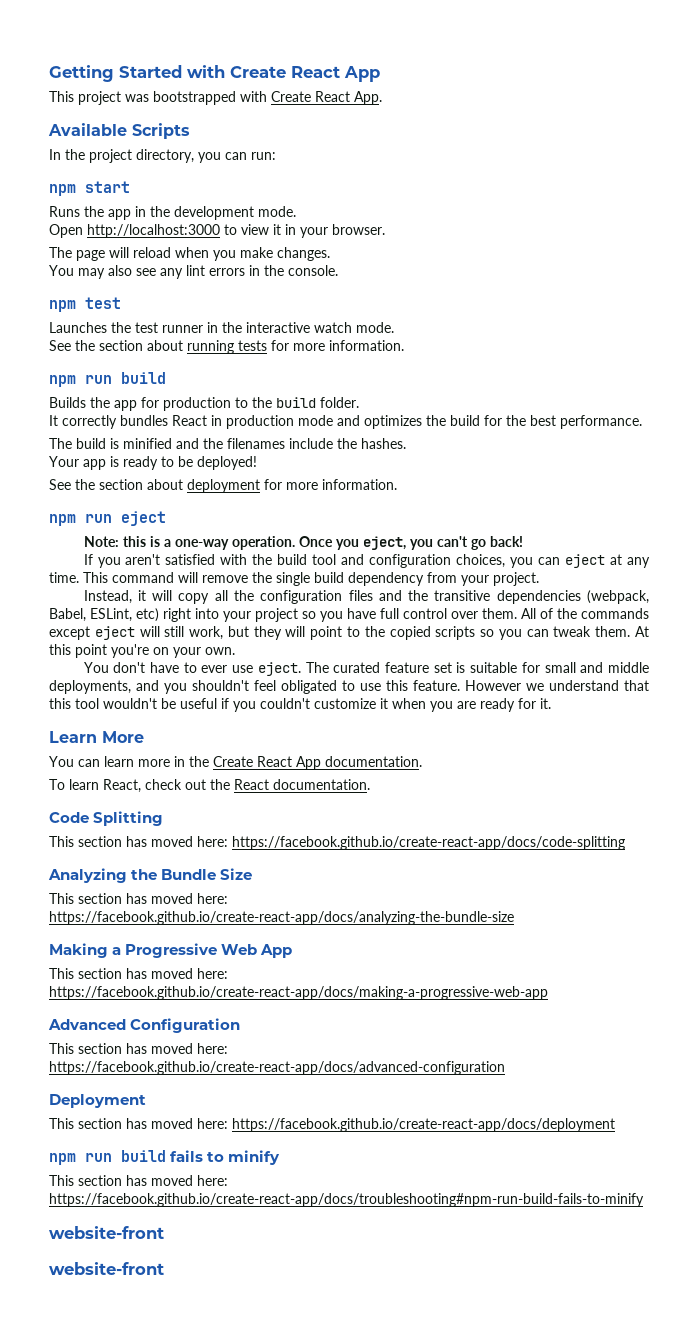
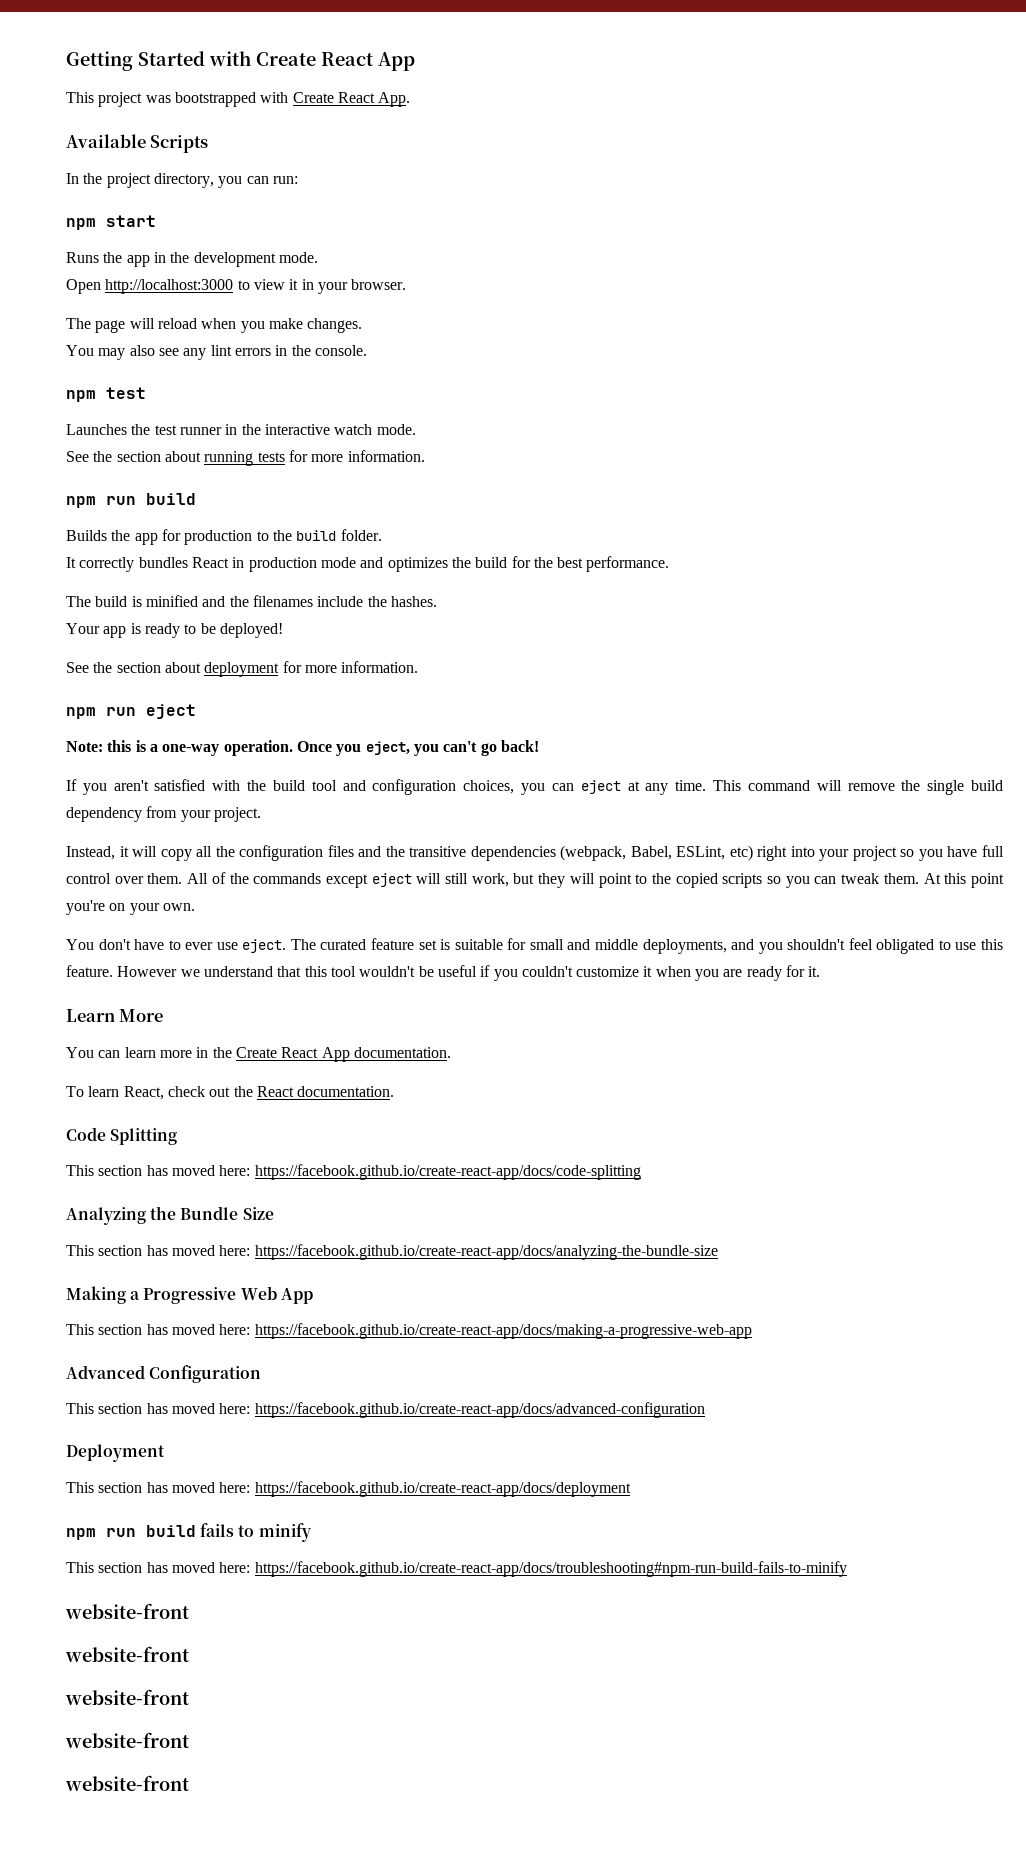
(164, 1268) none -> [65,1689,189,1705] [65,1732,189,1748] [65,1775,189,1791] // website-front // website-front // website-front

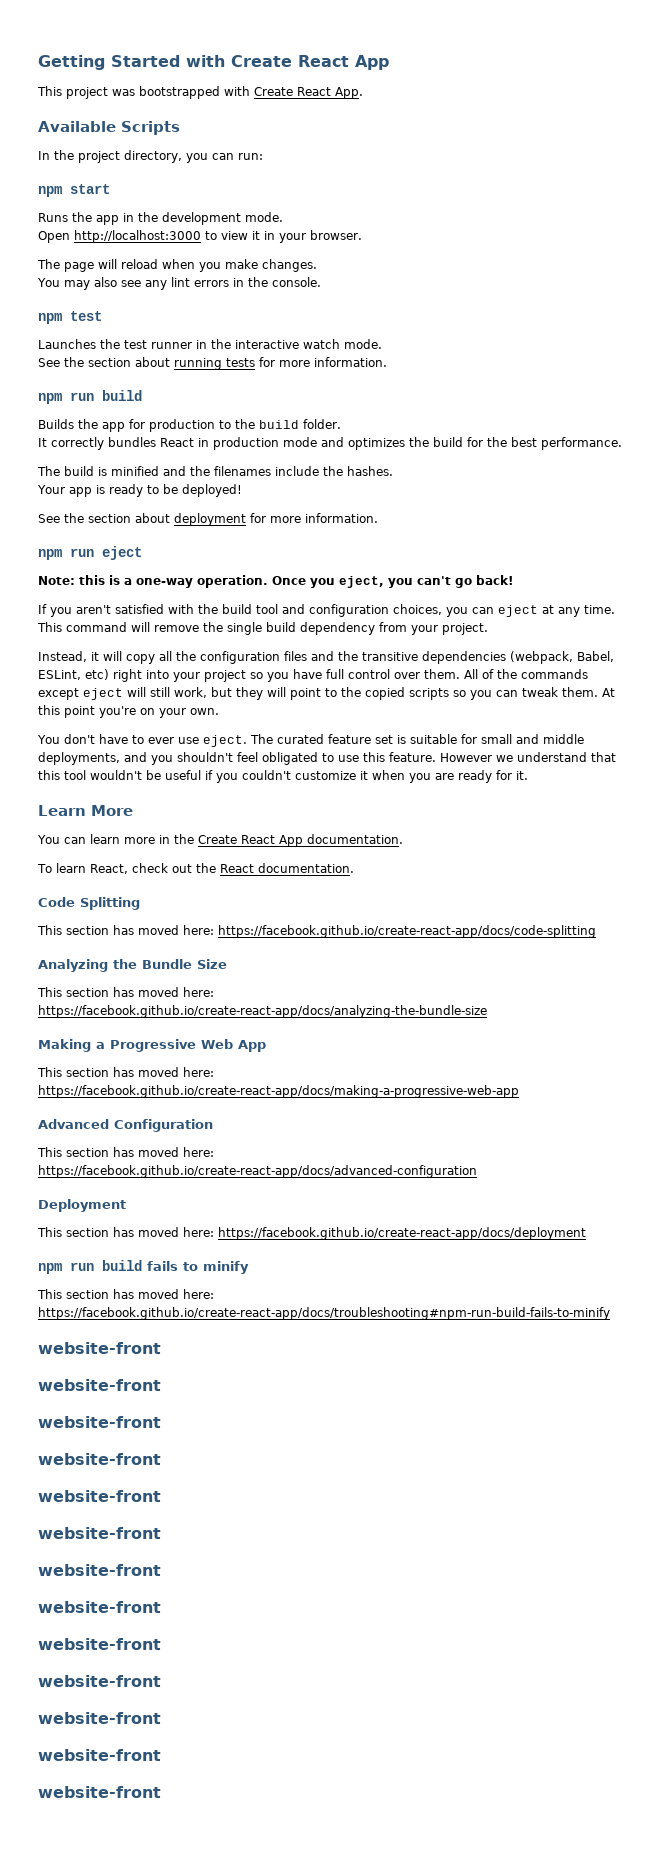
(189, 1783) none -> [38,1527,161,1539] [38,1564,161,1576] [38,1601,161,1613] [38,1638,161,1650] [38,1675,161,1687] [38,1712,161,1724] [38,1749,161,1761] [38,1786,161,1798] // website-front // website-front // website-front // website-front // website-front // website-front // website-front // website-front

